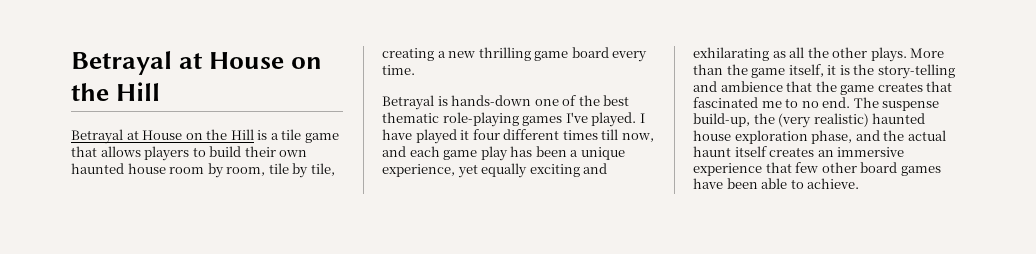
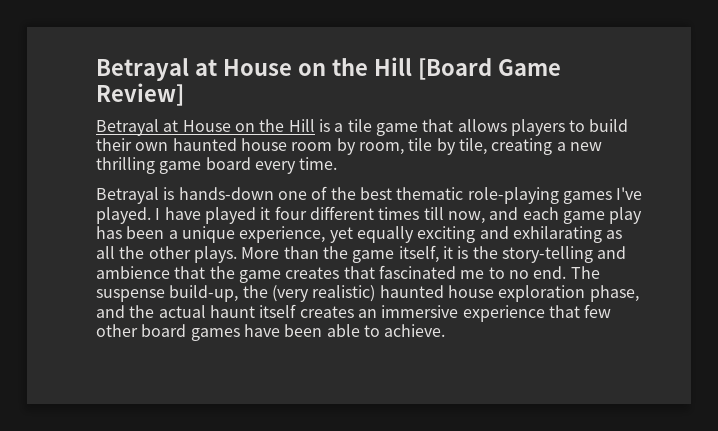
[71,51,323,75] [71,82,161,101] Betrayal at House on the Hill -> [96,57,561,81] [96,83,184,106] Betrayal at House on the Hill [Board Game Review]

